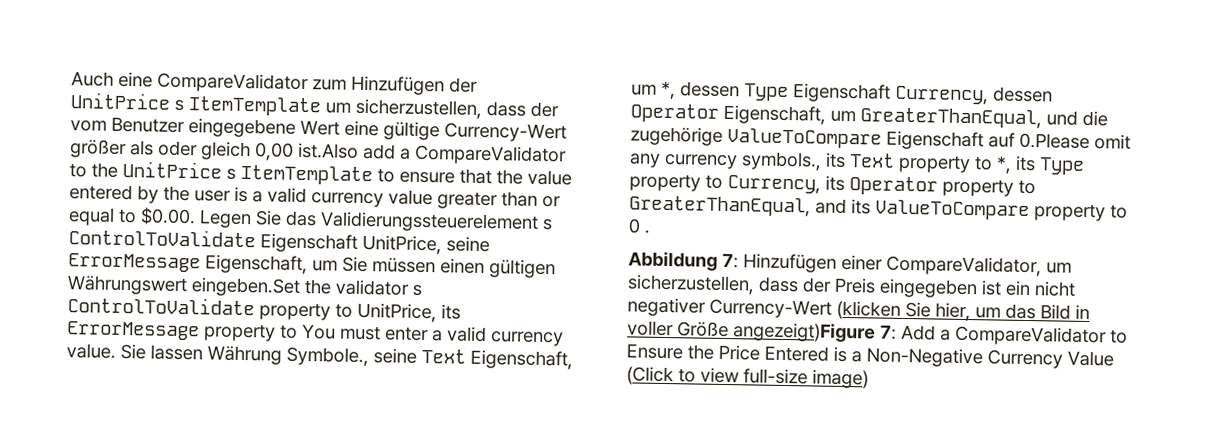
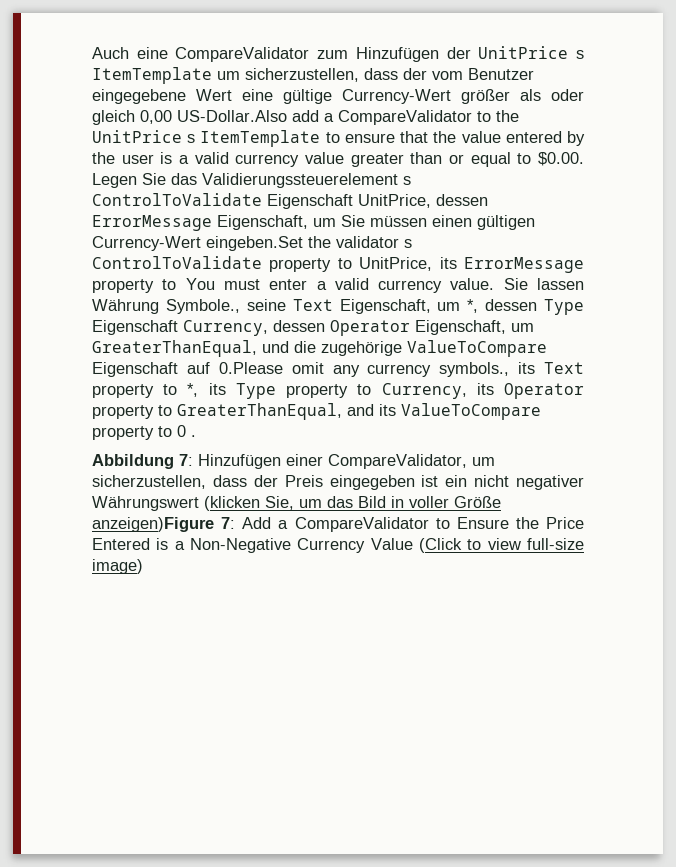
[298,142,359,159] ist.Also -> [177,110,287,122] US-Dollar.Also
[446,236,490,253] seine -> [436,194,488,206] dessen
[67,275,188,296] Währungswert -> [92,236,201,251] Currency-Wert
[709,298,971,322] Currency-Wert (klicken Sie hier, -> [92,496,294,511] Währungswert (klicken Sie,
[733,322,876,343] angezeigt)Figure -> [92,517,214,532] anzeigen)Figure

